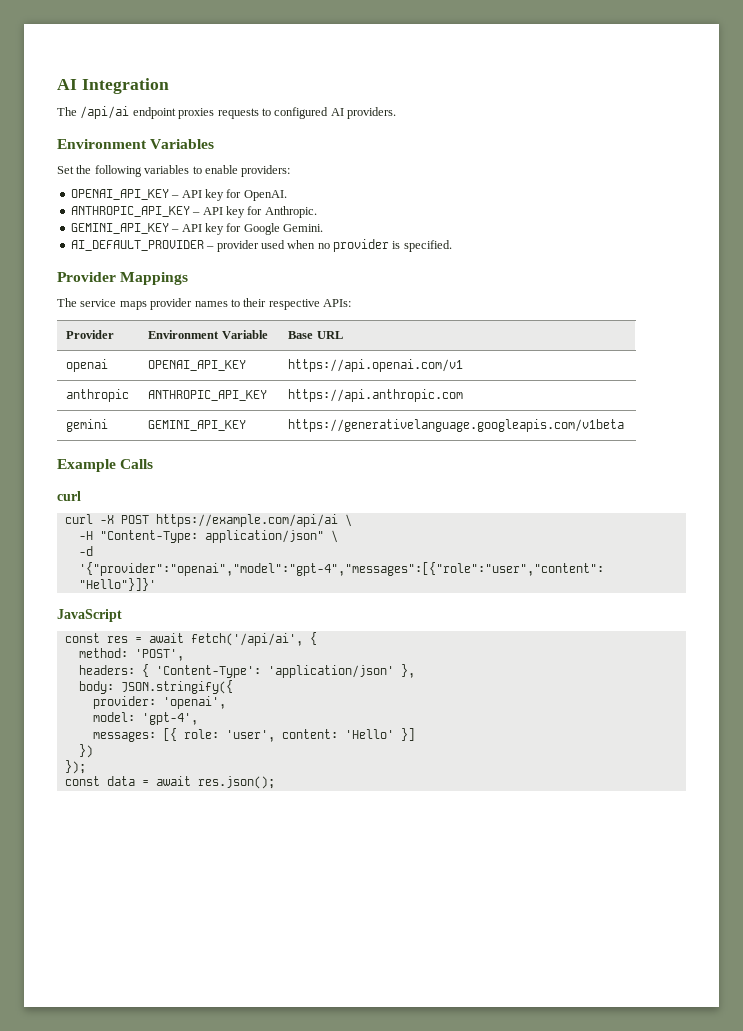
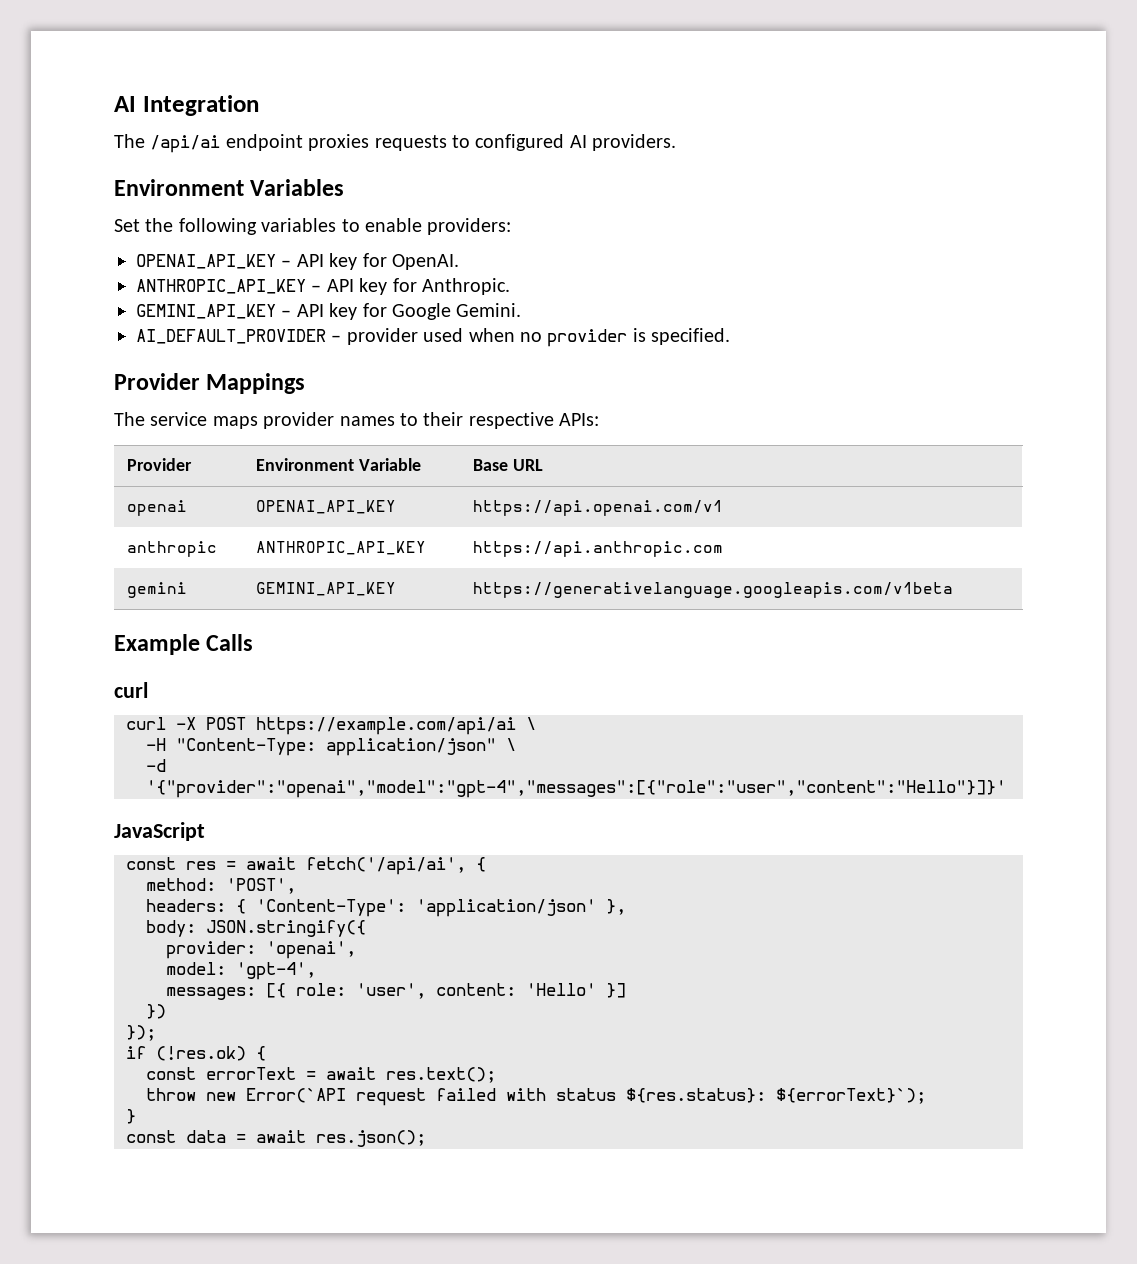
(86, 767) none -> [126,1046,266,1061] [146,1067,496,1083] [146,1088,926,1106] [126,1109,136,1124] // if (!res.ok) { // const errorText = await res.text(); // throw new Error(`API request failed with status ${res.status}: ${errorText}`); // }

